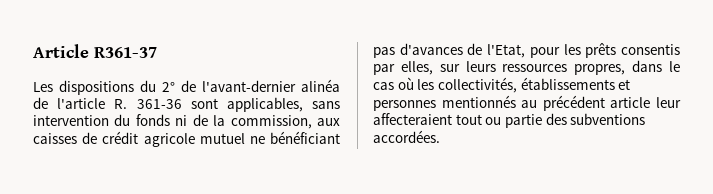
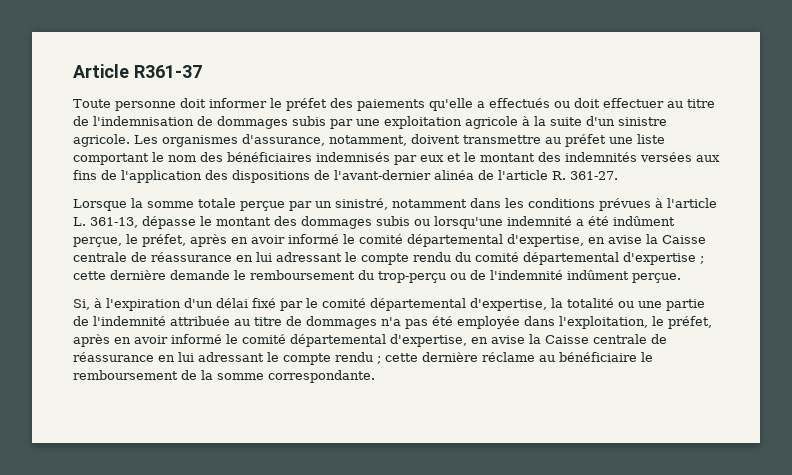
[33,80,175,95] Les dispositions du 2° -> [73,98,715,111] [73,116,667,129] [73,134,665,147] [73,152,720,165] [73,170,310,183] Toute personne doit informer le préfet des paiements qu'elle a effectués ou doit effectuer au titre de l'indemnisation de dommages subis par une exploitation agricole à la suite d'un sinistre agricole. Les organismes d'assurance, notamment, doivent transmettre au préfet une liste comportant le nom des bénéficiaires indemnisés par eux et le montant des indemnités versées aux fins de l'application des dispositions
[136,97,340,112] [33,114,341,129] [33,131,340,147] [373,43,680,58] [373,60,680,75] [373,77,631,93] [373,95,681,111] [373,113,646,128] [373,130,440,143] 361-36 sont applicables, sans intervention du fonds ni de la commission, aux caisses de crédit agricole mutuel ne bénéficiant pas d'avances de l'Etat, pour les prêts consentis par elles, sur leurs ressources propres, dans le cas où les collectivités, établissements et personnes mentionnés au précédent article leur affecteraient tout ou partie des subventions accordées. -> [570,171,618,180] [73,198,717,211] [73,216,675,229] [73,234,706,247] [73,252,704,265] [73,270,681,283] [73,298,705,311] [73,316,712,329] [73,334,667,347] [73,352,653,365] [73,370,375,383] 361-27. // Lorsque la somme totale perçue par un sinistré, notamment dans les conditions prévues à l'article L. 361-13, dépasse le montant des dommages subis ou lorsqu'une indemnité a été indûment perçue, le préfet, après en avoir informé le comité départemental d'expertise, en avise la Caisse centrale de réassurance en lui adressant le compte rendu du comité départemental d'expertise ; cette dernière demande le remboursement du trop-perçu ou de l'indemnité indûment perçue. // Si, à l'expiration d'un délai fixé par le comité départemental d'expertise, la totalité ou une partie de l'indemnité attribuée au titre de dommages n'a pas été employée dans l'exploitation, le préfet, après en avoir informé le comité départemental d'expertise, en avise la Caisse centrale de réassurance en lui adressant le compte rendu ; cette dernière réclame au bénéficiaire le remboursement de la somme correspondante.

